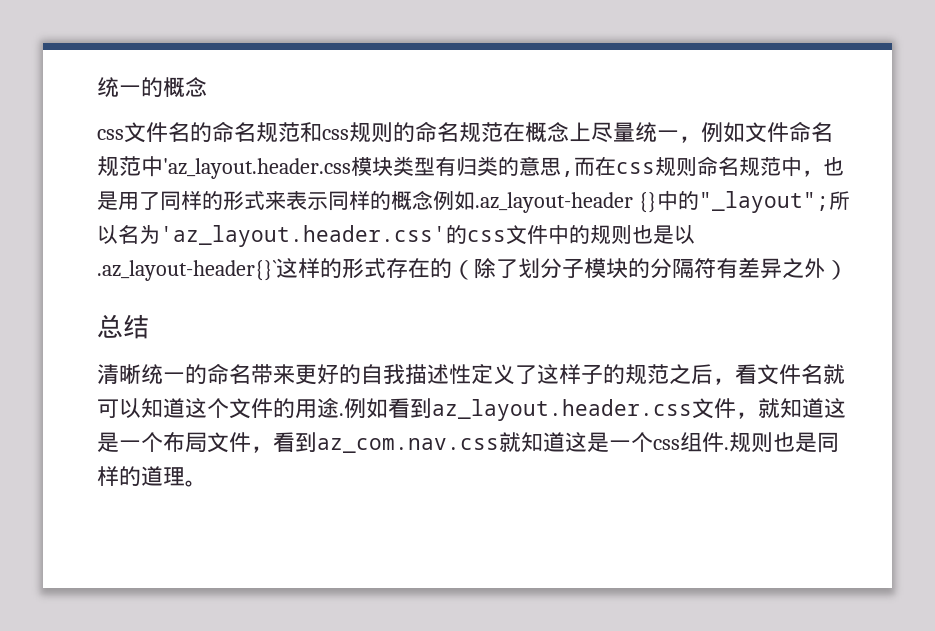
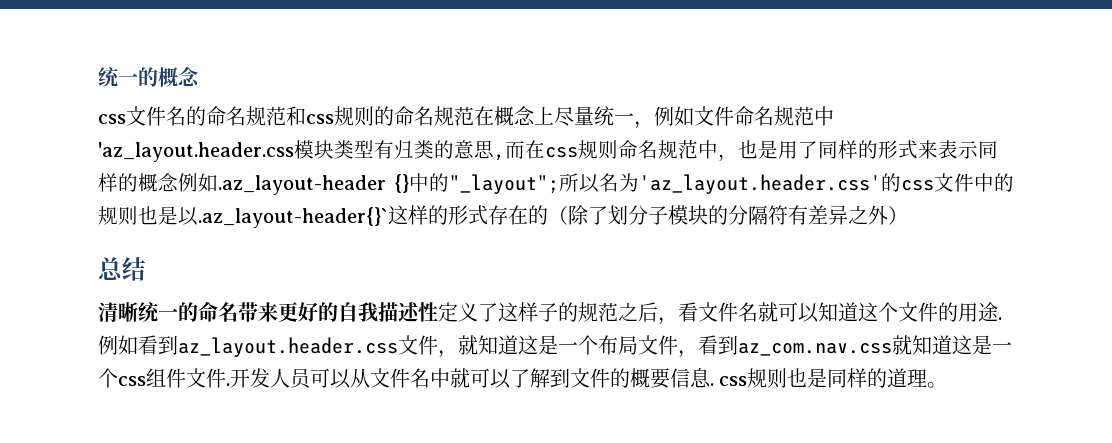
[724,447,729,450] . -> [186,368,748,389] 文件.开发人员可以从文件名中就可以了解到文件的概要信息. css

